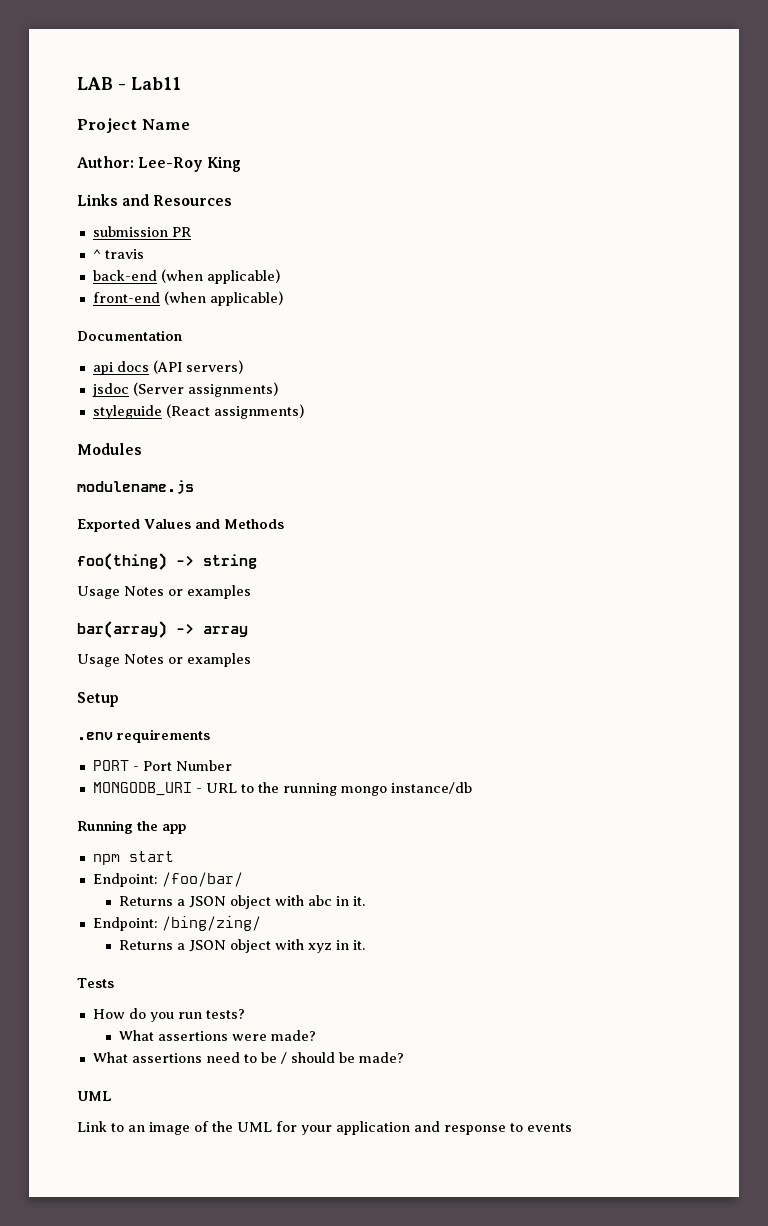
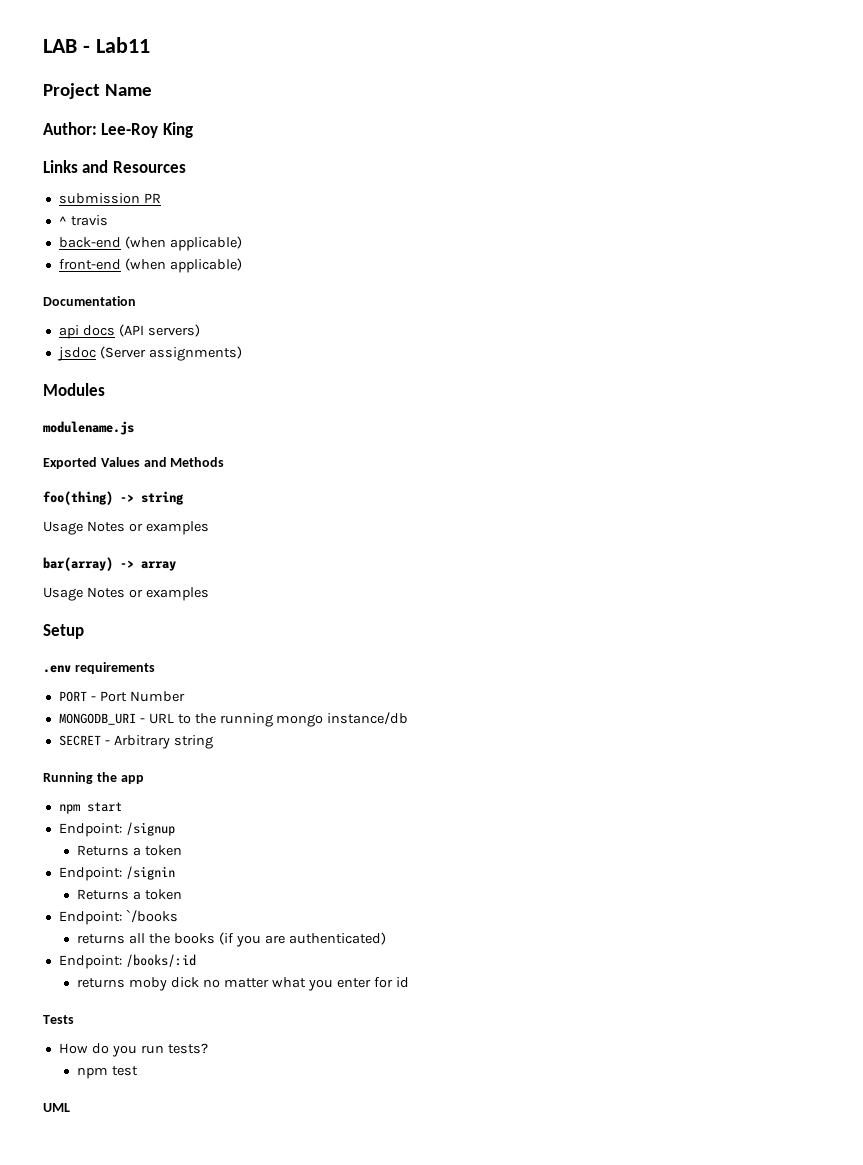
[92,404,304,419] // styleguide (React assignments) -> (242, 353) none
(472, 788) none -> [58,735,213,749] // SECRET - Arbitrary string
[161,872,243,887] [119,895,366,909] [92,916,261,931] [119,939,366,953] /foo/bar/ // Returns a JSON object with abc in it. // Endpoint: /bing/zing/ // Returns a JSON object with xyz in it. -> [125,822,175,836] [77,845,183,856] [58,866,175,881] [77,889,183,900] [58,909,178,925] [77,932,386,947] [58,954,196,969] [77,977,409,991] /signup // Returns a token // Endpoint: /signin // Returns a token // Endpoint: `/books // returns all the books (if you are authenticated) // Endpoint: /books/:id // returns moby dick no matter what you enter for id
[119,1030,317,1041] [92,1052,404,1064] [77,1091,112,1101] [77,1121,572,1135] What assertions were made? // What assertions need to be / should be made? // UML // Link to an image of the UML for your application and response to events -> [77,1066,139,1079] [43,1103,70,1112] npm test // UML

